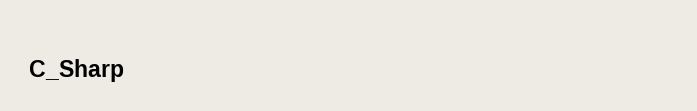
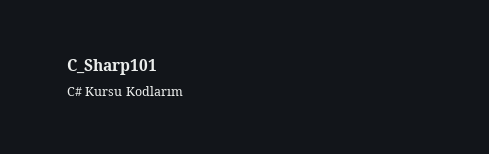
[29,59,124,82] C_Sharp -> [67,59,157,75] [67,86,183,96] C_Sharp101 // C# Kursu Kodlarım

